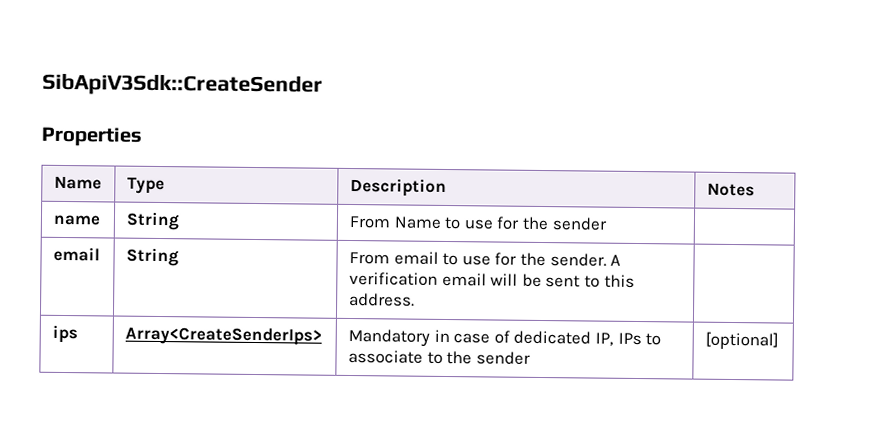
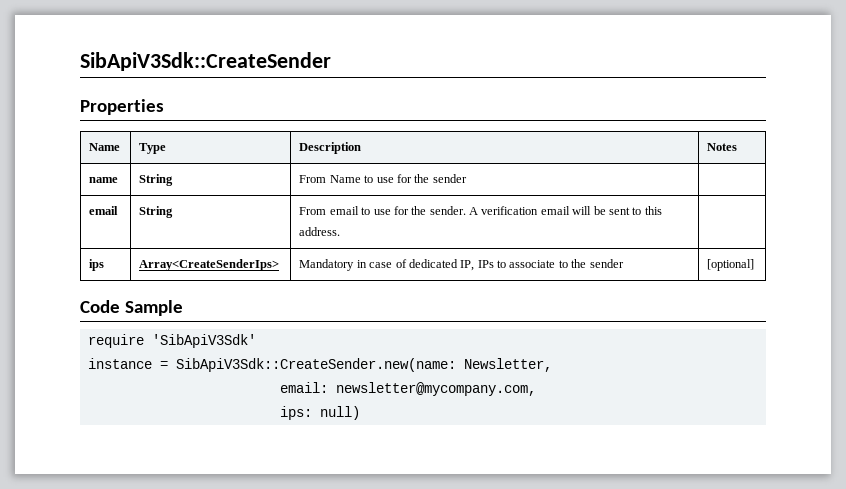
(779, 340) none -> [80,300,184,316] [88,334,257,348] [88,358,553,372] [280,382,537,396] [280,406,361,420] // Code Sample // require 'SibApiV3Sdk' // instance = SibApiV3Sdk::CreateSender.new(name: Newsletter, // email: newsletter@mycompany.com, // ips: null)

